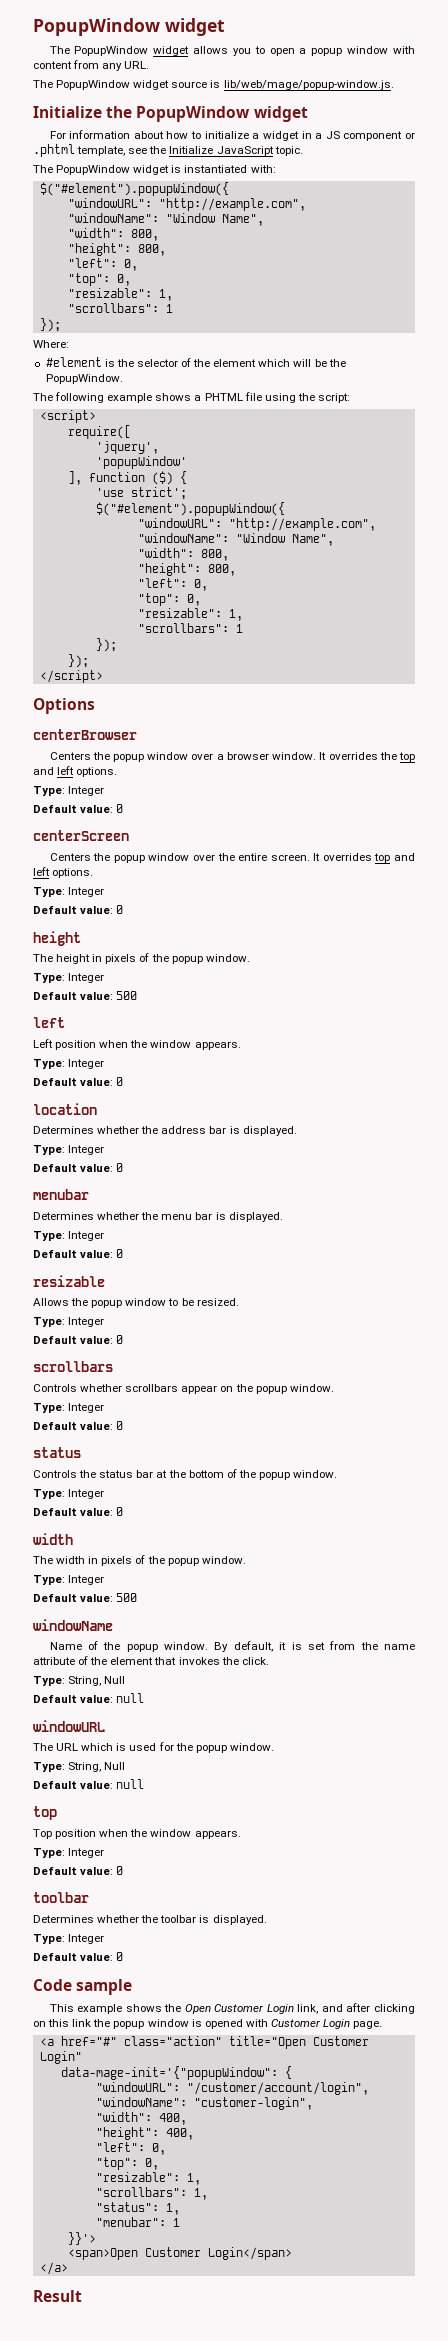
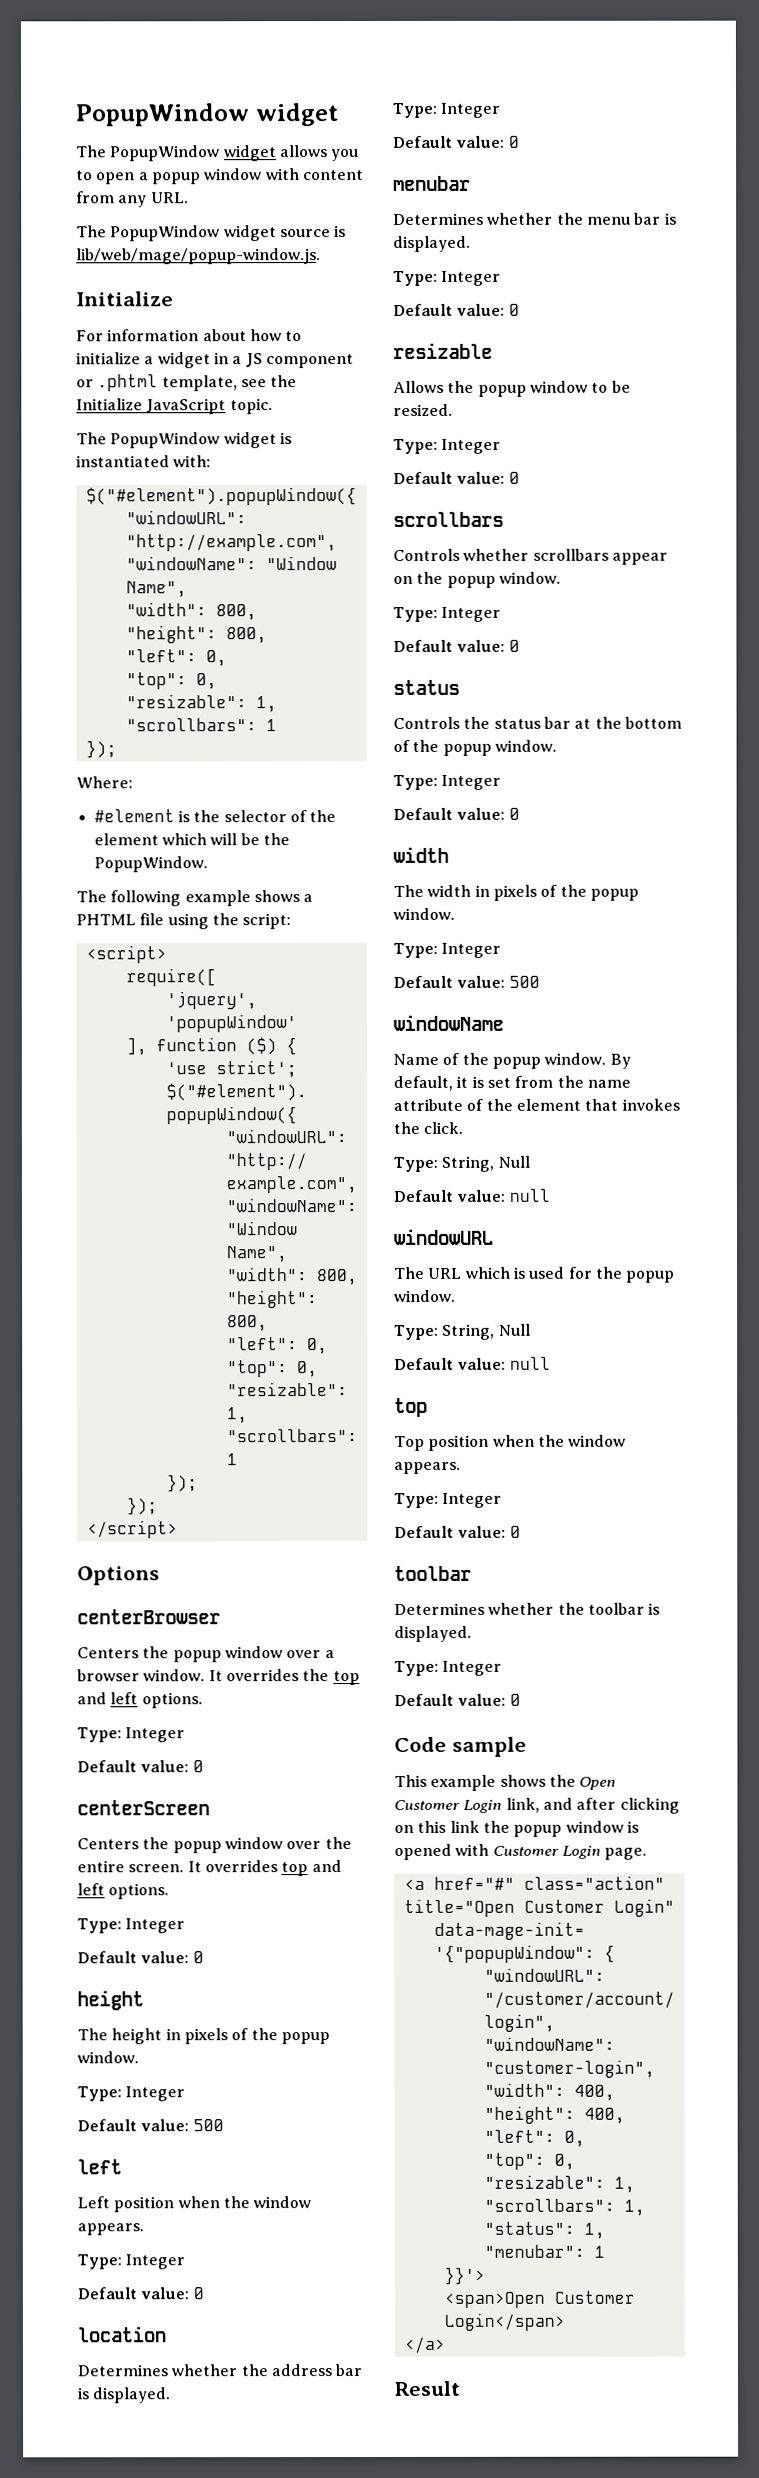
[106,106,308,122] the PopupWindow widget -> (174, 299) none

